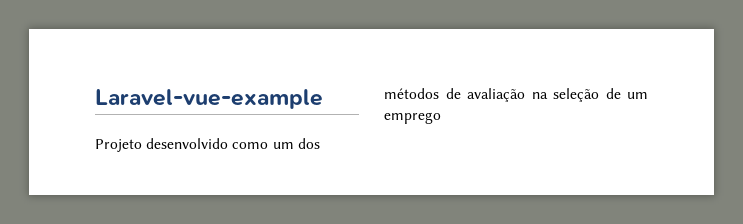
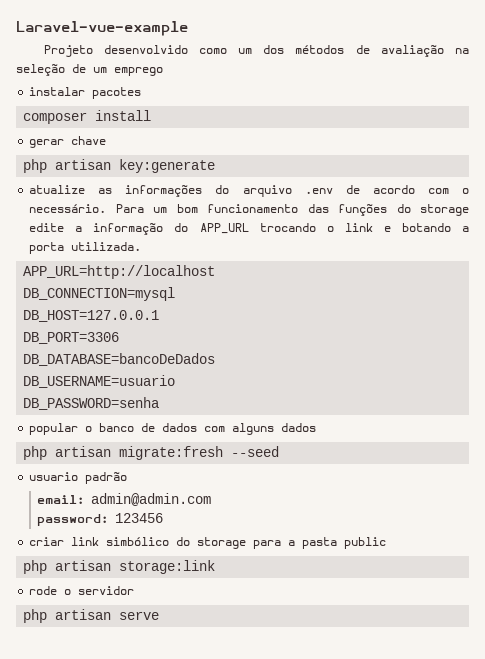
(441, 118) none -> [29,87,142,99] [23,110,152,124] [29,136,107,148] [23,159,216,173] [29,185,470,197] [29,204,470,216] [29,223,469,235] [29,242,142,254] [23,265,216,279] [23,287,176,301] [23,310,160,322] [23,332,120,344] [23,353,216,366] [23,375,176,388] [23,397,160,410] [29,423,317,435] [23,446,280,460] [29,472,128,484] [37,493,212,506] [37,513,164,526] [29,537,387,549] [23,560,216,574] [29,586,135,595] [23,609,160,623] // instalar pacotes // composer install // gerar chave // php artisan key:generate // atualize as informações do arquivo .env de acordo com o necessário. Para um bom funcionamento das funções do storage edite a informação do APP_URL trocando o link e botando a porta utilizada. // APP_URL=http://localhost // DB_CONNECTION=mysql // DB_HOST=127.0.0.1 // DB_PORT=3306 // DB_DATABASE=bancoDeDados // DB_USERNAME=usuario // DB_PASSWORD=senha // popular o banco de dados com alguns dados // php artisan migrate:fresh --seed // usuario padrão // email: admin@admin.com // password: 123456 // criar link simbólico do storage para a pasta public // php artisan storage:link // rode o servidor // php artisan serve

